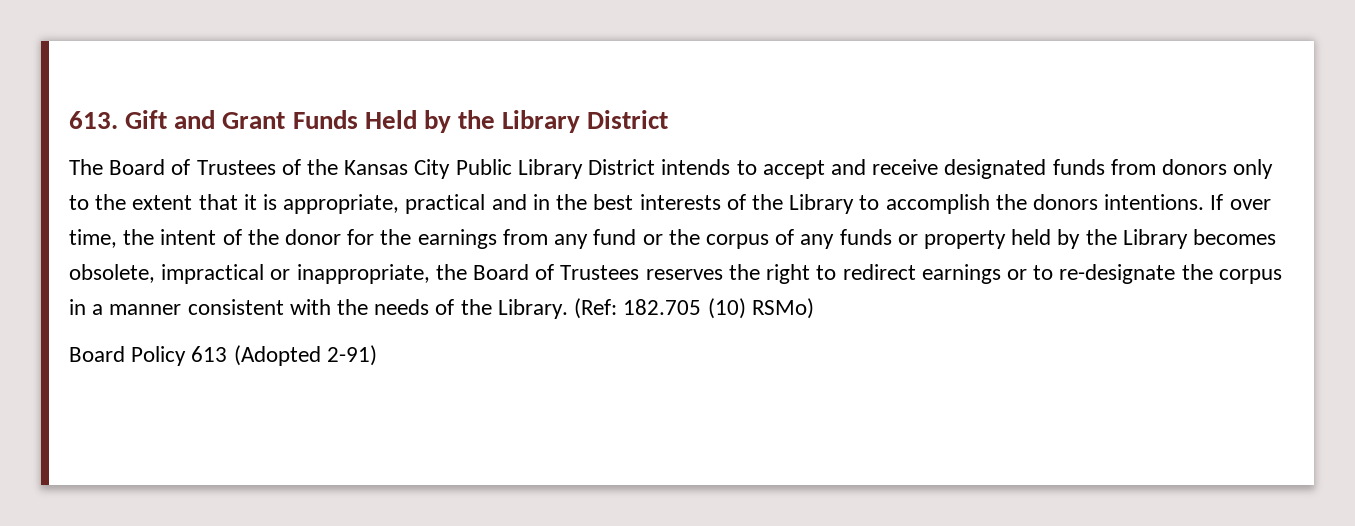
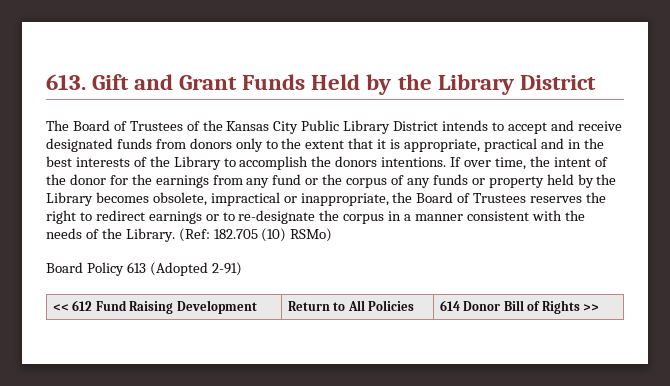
(377, 355) none -> [52,300,257,314] [287,300,415,311] [439,300,600,314] // << 612 Fund Raising Development | Return to All Policies | 614 Donor Bill of Rights >>

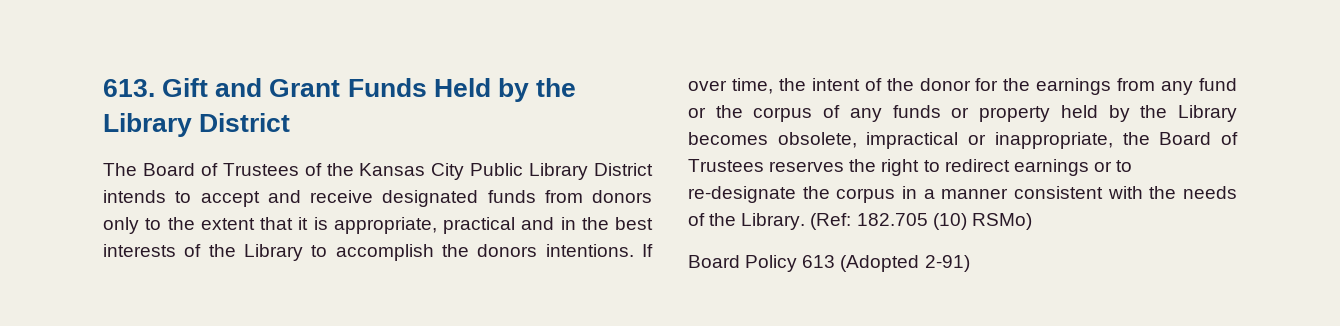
[52,300,257,314] [287,300,415,311] [439,300,600,314] // << 612 Fund Raising Development | Return to All Policies | 614 Donor Bill of Rights >> -> (970, 263) none

